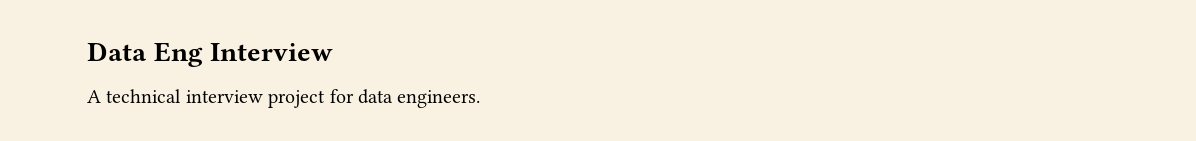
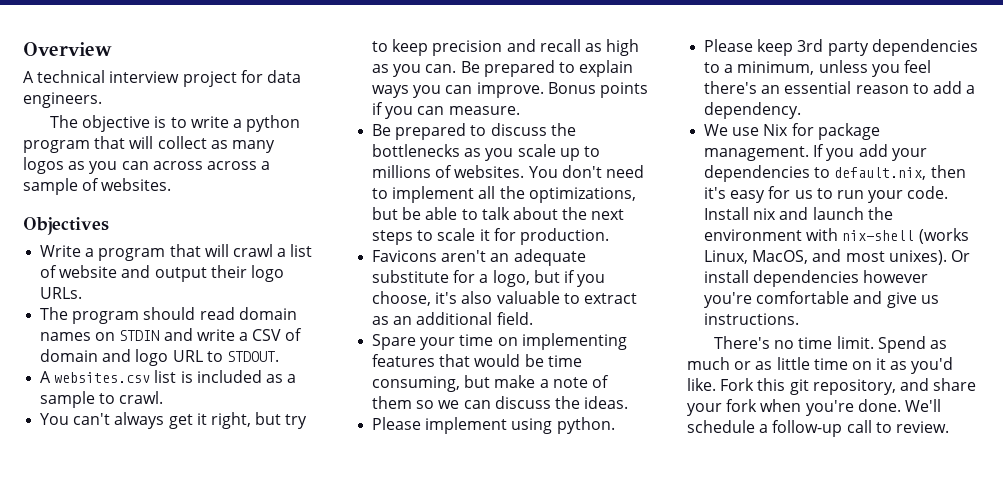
[87,42,334,67] Data Eng Interview -> [23,42,112,56] Overview
(481, 99) none -> [50,115,301,132] [23,136,275,153] [23,157,271,174] [23,178,172,195] [23,217,109,235] [40,244,313,261] [40,265,284,282] [40,287,83,299] [40,307,297,324] [40,328,303,341] [40,349,279,366] [40,370,297,383] [40,391,164,408] [40,412,308,429] [372,39,640,56] [372,60,634,77] [372,82,648,98] [372,102,520,119] [372,123,576,140] [372,144,600,161] [372,165,644,178] [372,186,636,203] [372,207,625,220] [372,228,609,245] [372,249,586,266] [372,270,606,287] [372,291,637,306] [372,312,533,325] [372,333,627,350] [372,354,582,367] [372,375,609,392] [372,396,629,409] [372,417,615,434] [704,39,978,56] [704,60,931,77] [704,81,976,94] [704,102,802,119] [704,123,880,140] [704,144,927,161] [704,165,966,182] [704,186,949,203] [704,207,893,220] [704,228,969,244] [704,249,970,265] [704,270,929,287] [704,291,939,308] [704,313,800,325] [714,336,947,353] [687,357,954,374] [687,378,977,395] [687,399,941,416] [687,420,949,437] // The objective is to write a python program that will collect as many logos as you can across across a sample of websites. // Objectives // Write a program that will crawl a list of website and output their logo URLs. // The program should read domain names on STDIN and write a CSV of domain and logo URL to STDOUT. // A websites.csv list is included as a sample to crawl. // You can't always get it right, but try to keep precision and recall as high as you can. Be prepared to explain ways you can improve. Bonus points if you can measure. // Be prepared to discuss the bottlenecks as you scale up to millions of websites. You don't need to implement all the optimizations, but be able to talk about the next steps to scale it for production. // Favicons aren't an adequate substitute for a logo, but if you choose, it's also valuable to extract as an additional field. // Spare your time on implementing features that would be time consuming, but make a note of them so we can discuss the ideas. // Please implement using python. // Please keep 3rd party dependencies to a minimum, unless you feel there's an essential reason to add a dependency. // We use Nix for package management. If you add your dependencies to default.nix, then it's easy for us to run your code. Install nix and launch the environment with nix-shell (works Linux, MacOS, and most unixes). Or install dependencies however you're comfortable and give us instructions. // There's no time limit. Spend as much or as little time on it as you'd like. Fork this git repository, and share your fork when you're done. We'll schedule a follow-up call to review.

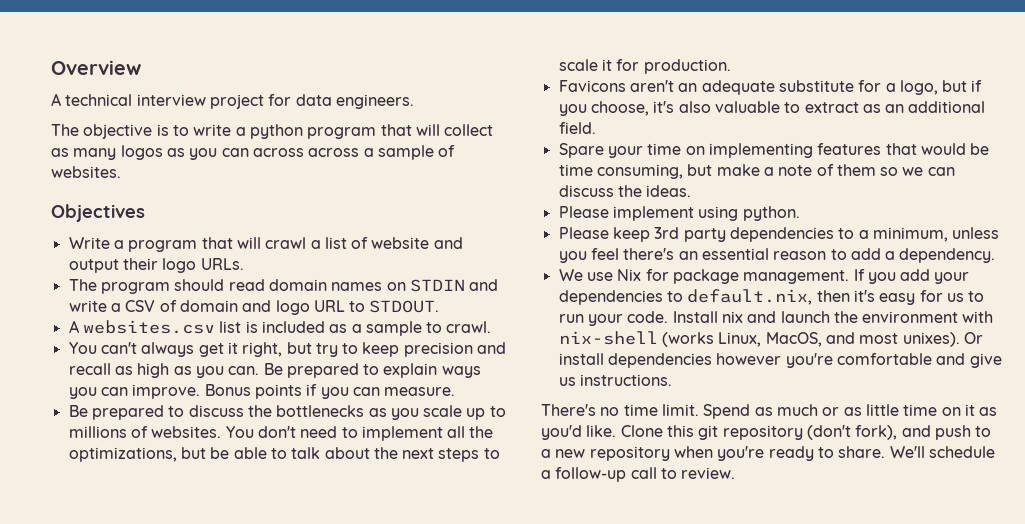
[720,378,755,391] Fork -> [620,425,663,437] Clone
[812,378,977,395] [687,399,901,416] repository, and share your fork when you're done. -> [722,425,992,440] [541,446,886,461] repository (don't fork), and push to a new repository when you're ready to share.

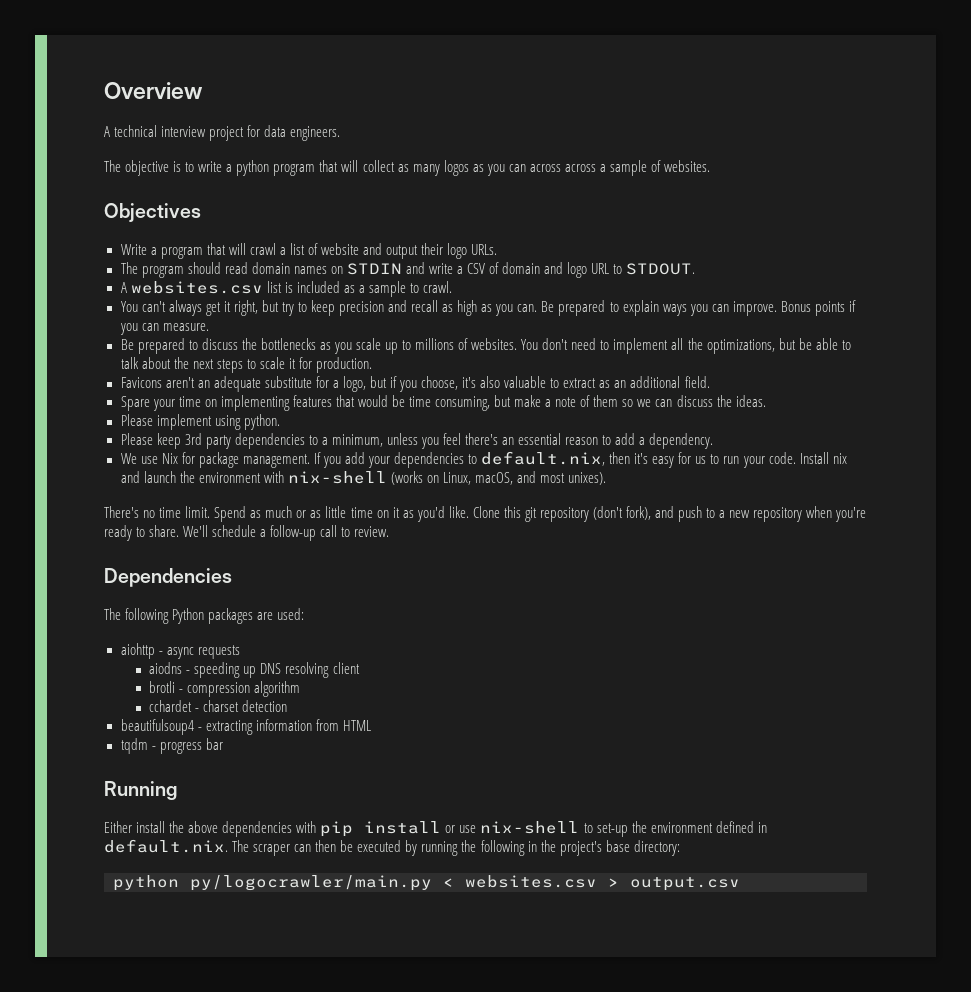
[718,332,822,347] Linux, MacOS, -> [426,472,513,485] on Linux, macOS,
[963,332,983,344] [558,353,1002,368] [558,374,672,386] Or install dependencies however you're comfortable and give us instructions. -> (607, 478) none
(736, 473) none -> [104,568,232,587] [104,608,305,624] [120,643,240,659] [149,662,360,678] [149,681,301,697] [149,700,288,712] [120,719,371,735] [120,738,223,754] [104,781,177,800] [104,821,767,837] [104,839,680,856] [113,875,740,891] // Dependencies // The following Python packages are used: // aiohttp - async requests // aiodns - speeding up DNS resolving client // brotli - compression algorithm // cchardet - charset detection // beautifulsoup4 - extracting information from HTML // tqdm - progress bar // Running // Either install the above dependencies with pip install or use nix-shell to set-up the environment defined in default.nix. The scraper can then be executed by running the following in the project's base directory: // python py/logocrawler/main.py < websites.csv > output.csv

